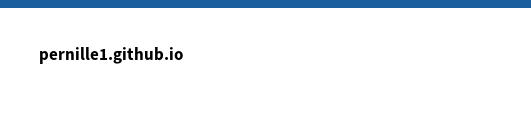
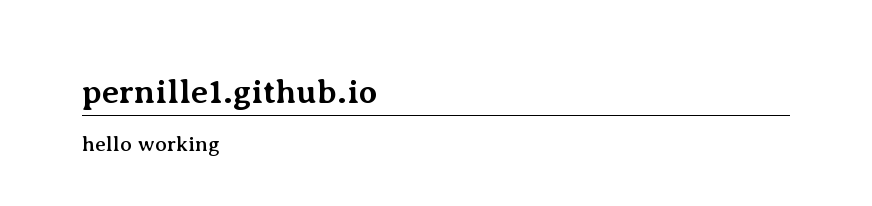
(183, 55) none -> [82,136,220,156] // hello working

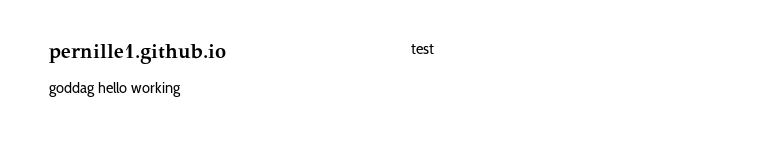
(377, 94) none -> [49,82,95,97] goddag
(220, 146) none -> [411,44,434,54] // test

